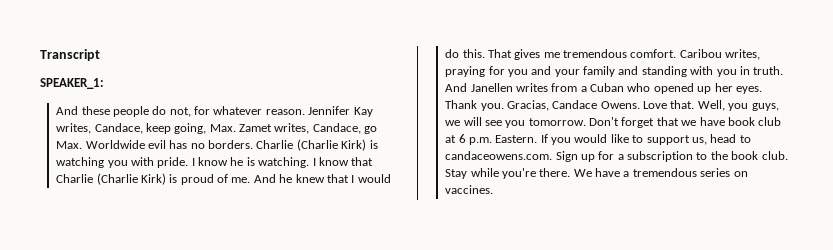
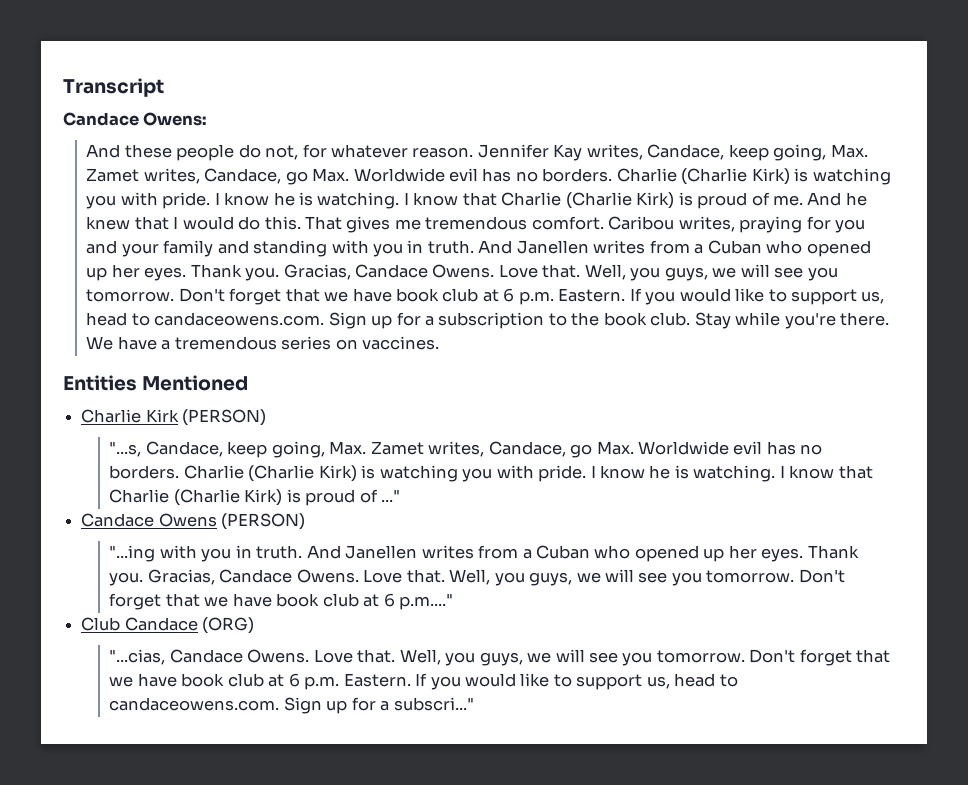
[40,78,104,89] SPEAKER_1: -> [63,112,208,126] Candace Owens:
(494, 189) none -> [63,375,249,391] [81,409,267,426] [109,441,823,458] [109,465,873,482] [109,489,401,506] [81,513,306,530] [109,545,859,562] [109,569,845,586] [109,593,454,610] [81,617,255,634] [109,649,891,666] [109,673,738,690] [109,697,474,714] // Entities Mentioned // Charlie Kirk (PERSON) // "...s, Candace, keep going, Max. Zamet writes, Candace, go Max. Worldwide evil has no borders. Charlie (Charlie Kirk) is watching you with pride. I know he is watching. I know that Charlie (Charlie Kirk) is proud of ..." // Candace Owens (PERSON) // "...ing with you in truth. And Janellen writes from a Cuban who opened up her eyes. Thank you. Gracias, Candace Owens. Love that. Well, you guys, we will see you tomorrow. Don't forget that we have book club at 6 p.m...." // Club Candace (ORG) // "...cias, Candace Owens. Love that. Well, you guys, we will see you tomorrow. Don't forget that we have book club at 6 p.m. Eastern. If you would like to support us, head to candaceowens.com. Sign up for a subscri..."

